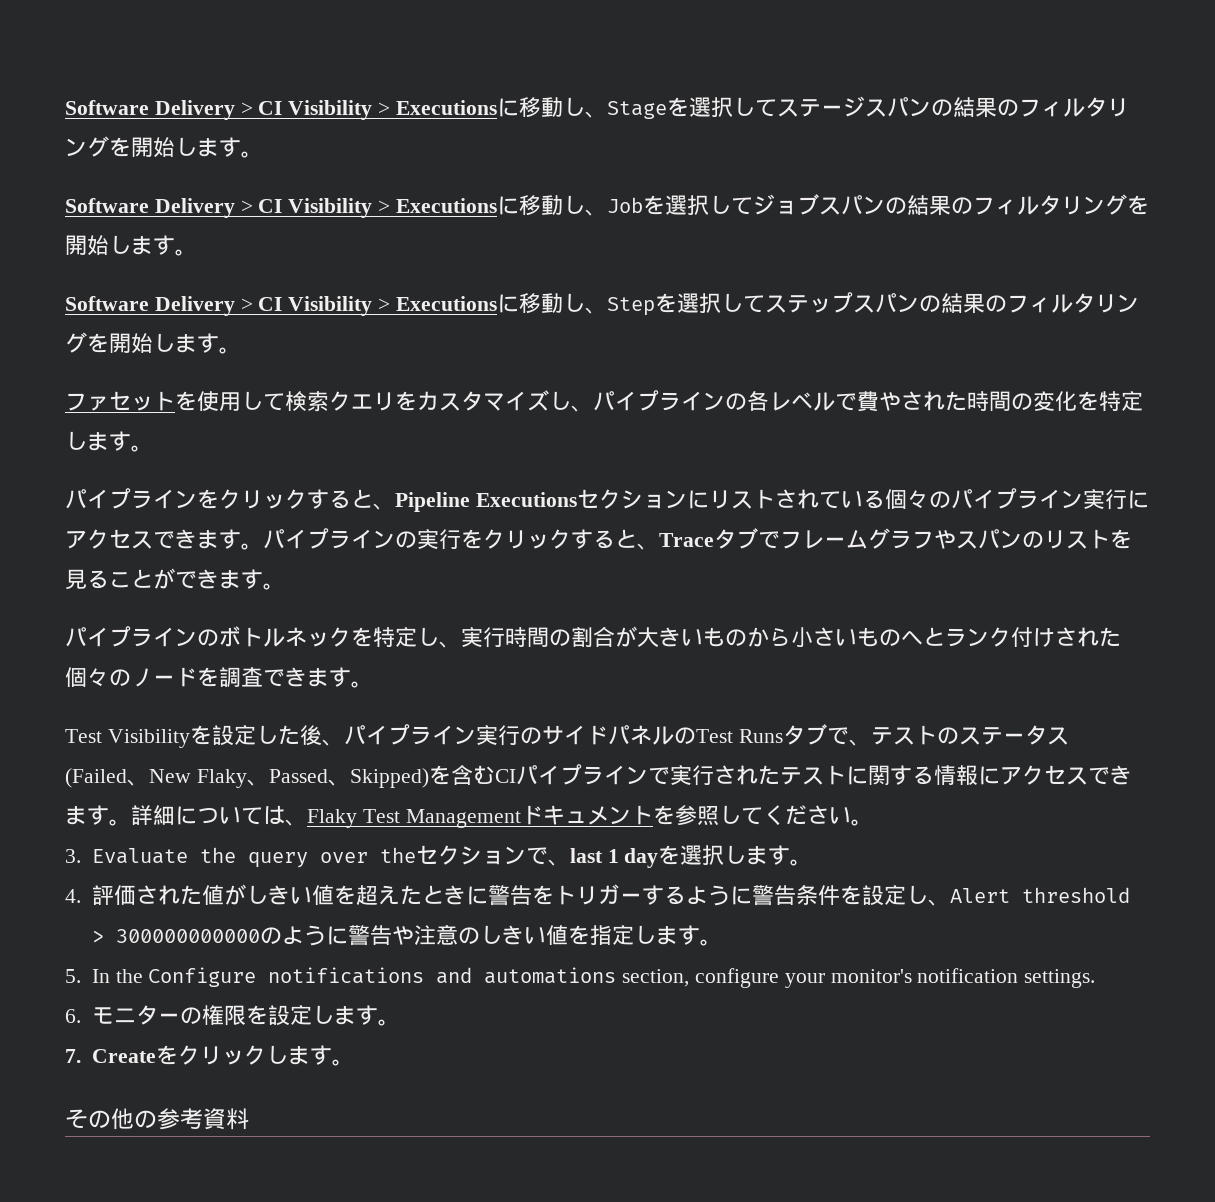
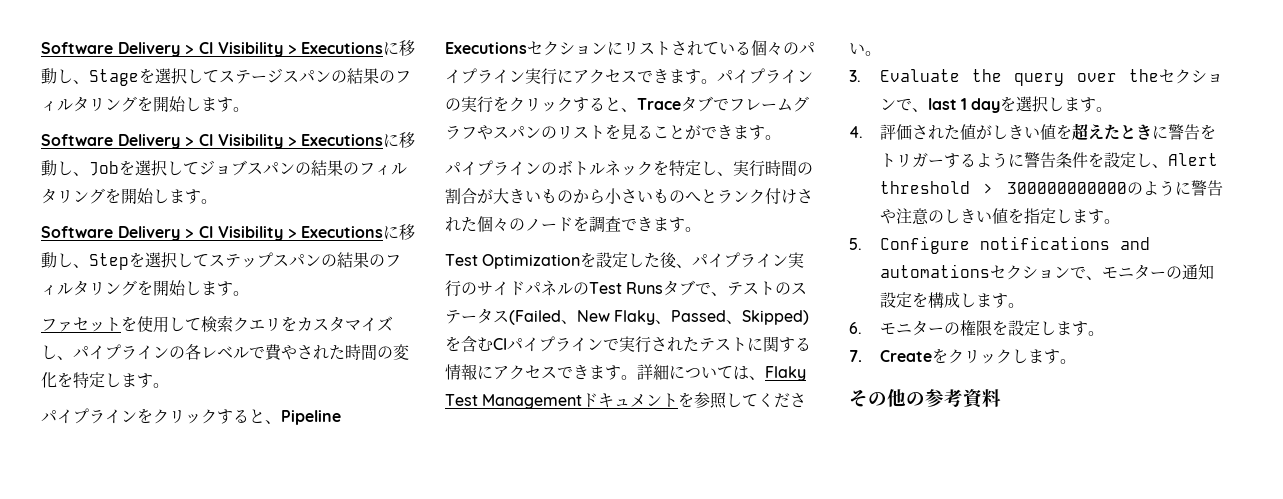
[107,729,190,748] Visibility -> [482,254,581,269] Optimization
[91,969,143,983] In the -> (862, 244) none
[622,968,1096,988] section, configure your monitor's notification settings. -> [989,264,1214,280] [879,292,1024,308] セクションで、モニターの通知設定を構成します。

